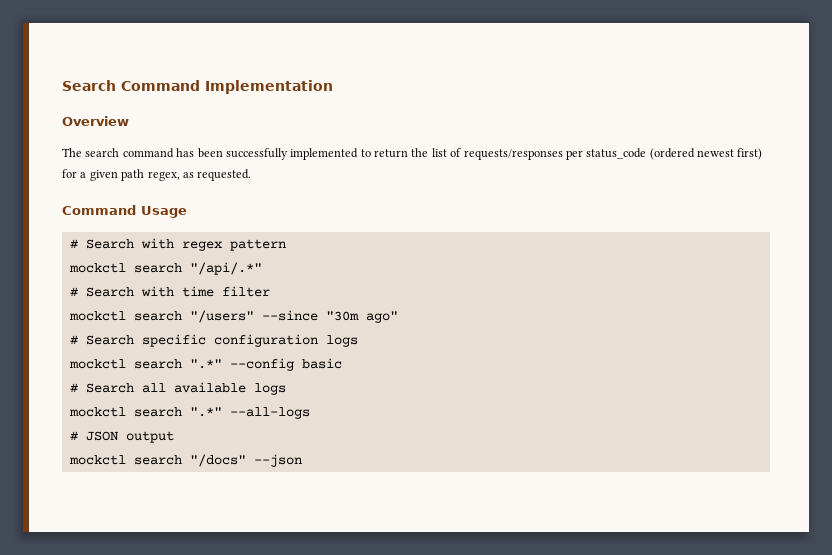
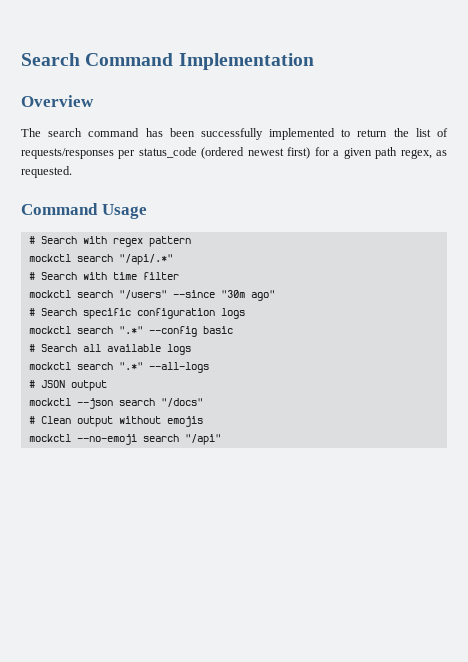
(126, 460) none -> [76,398,113,409] --json
[253,454,302,467] --json -> [28,416,203,427] [28,434,221,445] // # Clean output without emojis // mockctl --no-emoji search "/api"

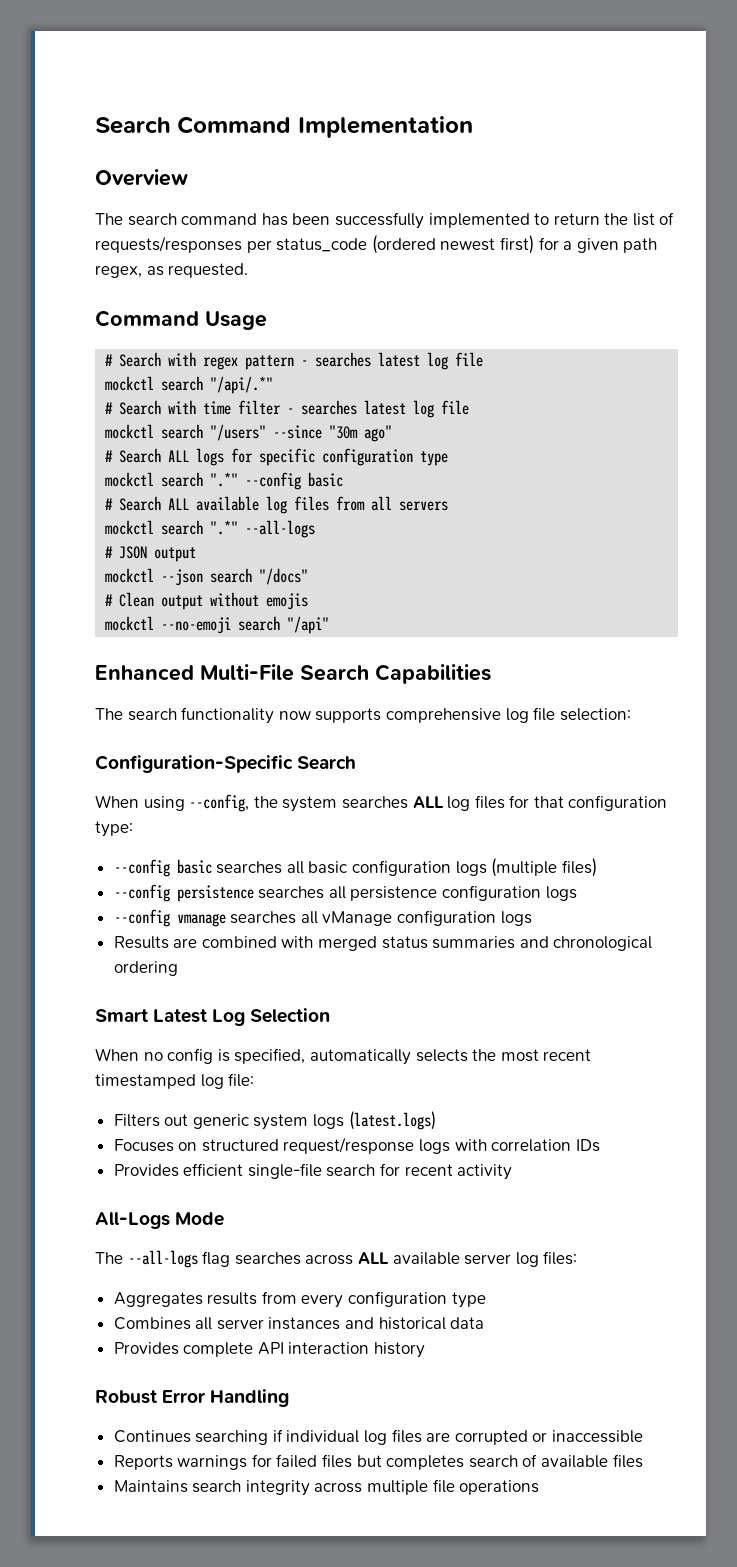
(191, 241) none -> [301,352,484,370] - searches latest log file
(179, 276) none -> [287,400,470,418] - searches latest log file
(77, 312) none -> [168,448,254,466] ALL logs for
[220,308,245,319] logs -> [420,451,449,466] type
[82,344,191,355] all available logs -> [168,496,449,514] ALL available log files from all servers
(221, 439) none -> [95,664,491,684] [95,707,631,724] [95,755,357,773] [95,794,668,812] [95,821,133,837] [113,858,597,877] [113,884,577,902] [113,909,532,927] [113,936,653,951] [113,961,178,976] [95,1008,331,1026] [95,1048,592,1065] [95,1073,255,1089] [113,1111,436,1130] [113,1137,600,1154] [113,1163,513,1180] [95,1212,225,1229] [95,1250,578,1268] [113,1291,486,1308] [113,1317,485,1330] [113,1342,426,1358] [95,1389,290,1407] [113,1429,644,1445] [113,1454,643,1470] [113,1479,540,1496] // Enhanced Multi-File Search Capabilities // The search functionality now supports comprehensive log file selection: // Configuration-Specific Search // When using --config, the system searches ALL log files for that configuration type: // --config basic searches all basic configuration logs (multiple files) // --config persistence searches all persistence configuration logs // --config vmanage searches all vManage configuration logs // Results are combined with merged status summaries and chronological ordering // Smart Latest Log Selection // When no config is specified, automatically selects the most recent timestamped log file: // Filters out generic system logs (latest.logs) // Focuses on structured request/response logs with correlation IDs // Provides efficient single-file search for recent activity // All-Logs Mode // The --all-logs flag searches across ALL available server log files: // Aggregates results from every configuration type // Combines all server instances and historical data // Provides complete API interaction history // Robust Error Handling // Continues searching if individual log files are corrupted or inaccessible // Reports warnings for failed files but completes search of available files // Maintains search integrity across multiple file operations

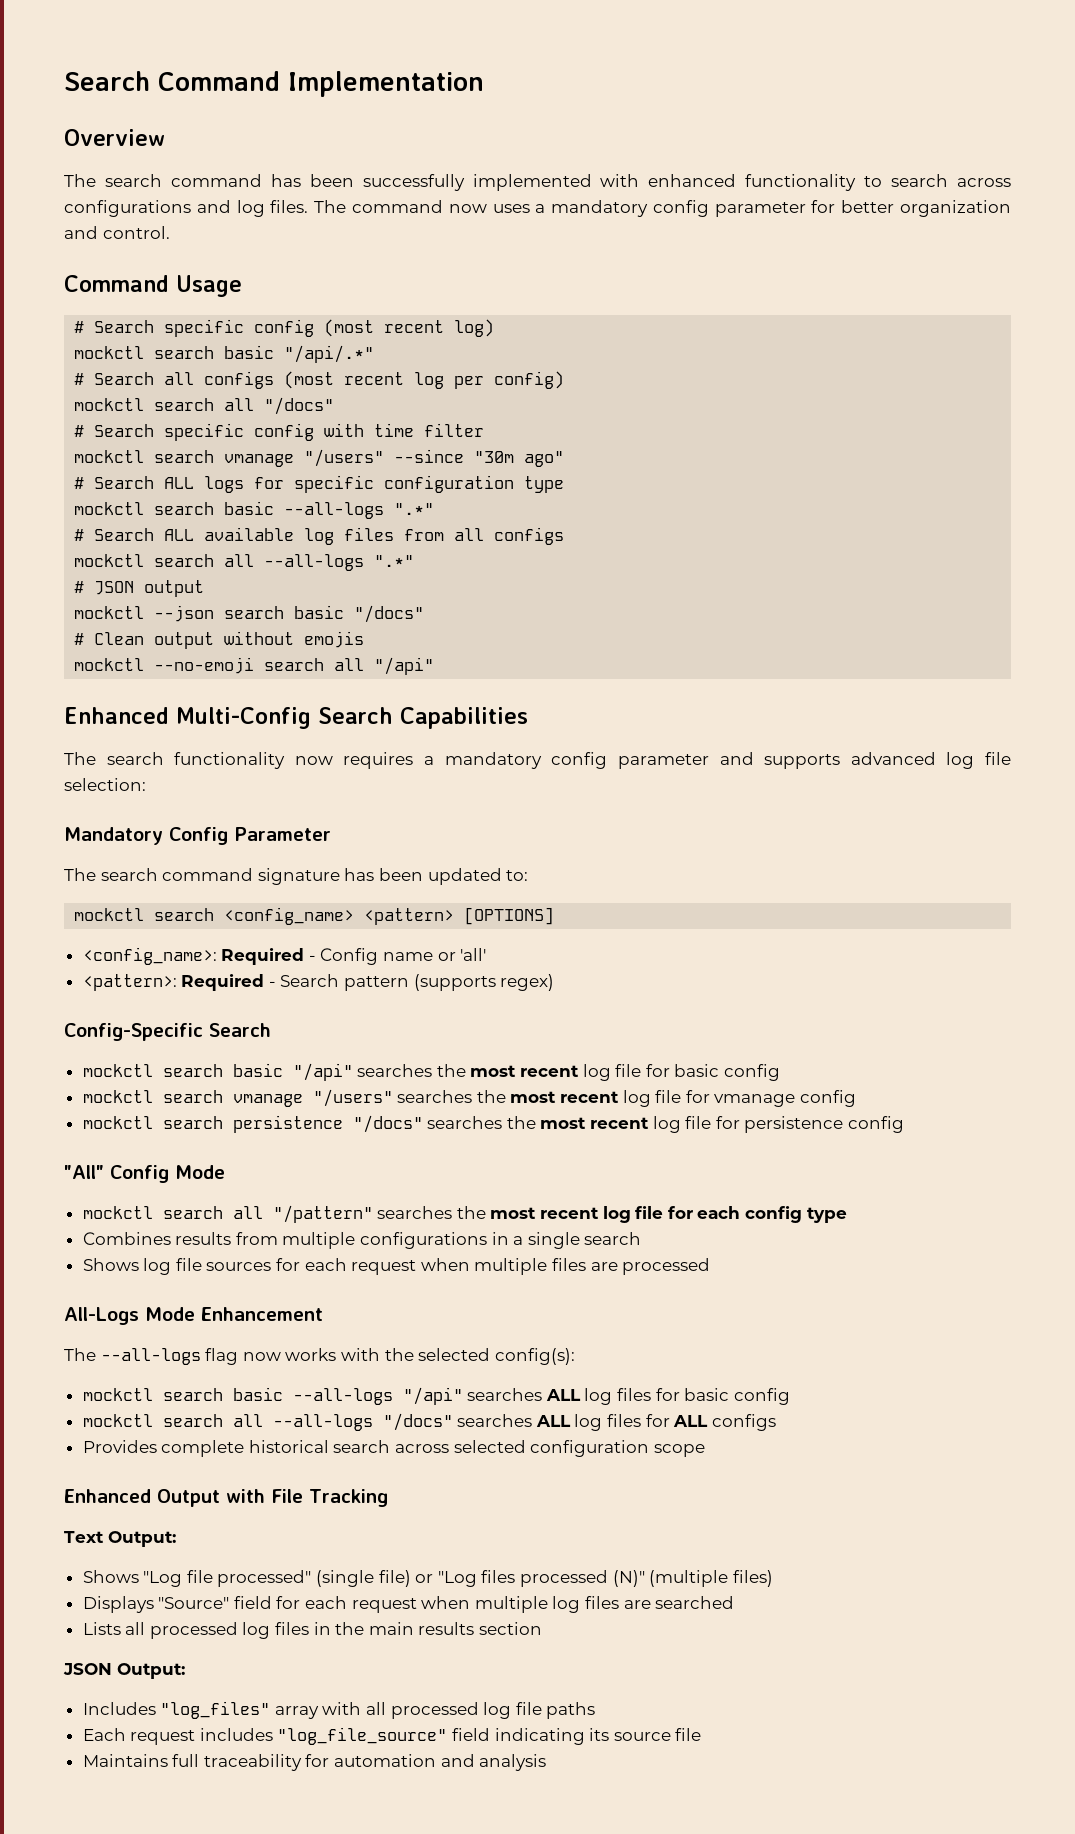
[534,212,675,226] [95,235,658,254] [95,263,249,278] [95,310,267,330] [105,352,484,370] [105,376,204,391] to return the list of requests/responses per status_code (ordered newest first) for a given path regex, as requested. // Command Usage // # Search with regex pattern - searches latest log file // mockctl search -> [600,174,1011,191] [64,200,1012,217] [64,226,170,239] [64,275,242,297] [74,319,495,337] [74,345,275,359] with enhanced functionality to search across configurations and log files. The command now uses a mandatory config parameter for better organization and control. // Command Usage // # Search specific config (most recent log) // mockctl search basic
[168,400,470,418] [105,424,204,439] with time filter - searches latest log file // mockctl search -> [164,371,565,389] [74,397,335,415] [74,423,485,441] [74,450,295,467] all configs (most recent log per config) // mockctl search all "/docs" // # Search specific config with time filter // mockctl search vmanage
[210,472,344,490] ".*" --config basic -> [224,501,435,519] basic --all-logs ".*"
[399,501,449,511] [105,520,316,538] servers // mockctl search ".*" --all-logs -> [494,527,565,545] [74,554,415,571] configs // mockctl search all --all-logs ".*"
(253, 575) none -> [294,605,345,619] basic
(281, 623) none -> [334,658,365,671] all
[200,664,294,681] Multi-File -> [176,707,311,729] Multi-Config
[315,707,631,723] [95,755,357,773] [95,794,668,812] [95,821,133,837] [113,858,597,877] [113,884,577,902] [113,909,532,927] [113,936,653,951] [113,961,178,976] [95,1008,331,1026] [95,1048,592,1065] [95,1073,255,1089] [113,1111,436,1130] [113,1137,600,1154] [113,1163,513,1180] [95,1212,225,1229] [95,1250,578,1268] [113,1291,486,1308] [113,1317,485,1330] [113,1342,426,1358] [95,1389,290,1407] [113,1429,644,1445] [113,1454,643,1470] [113,1479,540,1496] supports comprehensive log file selection: // Configuration-Specific Search // When using --config, the system searches ALL log files for that configuration type: // --config basic searches all basic configuration logs (multiple files) // --config persistence searches all persistence configuration logs // --config vmanage searches all vManage configuration logs // Results are combined with merged status summaries and chronological ordering // Smart Latest Log Selection // When no config is specified, automatically selects the most recent timestamped log file: // Filters out generic system logs (latest.logs) // Focuses on structured request/response logs with correlation IDs // Provides efficient single-file search for recent activity // All-Logs Mode // The --all-logs flag searches across ALL available server log files: // Aggregates results from every configuration type // Combines all server instances and historical data // Provides complete API interaction history // Robust Error Handling // Continues searching if individual log files are corrupted or inaccessible // Reports warnings for failed files but completes search of available files // Maintains search integrity across multiple file operations -> [343,752,1011,769] [64,778,146,791] [64,827,331,845] [64,868,529,885] [74,907,555,925] [82,947,487,965] [82,974,555,991] [64,1023,271,1041] [82,1063,781,1081] [82,1089,857,1107] [82,1115,905,1133] [64,1165,225,1183] [82,1205,847,1223] [82,1232,642,1249] [82,1258,711,1275] [64,1307,323,1325] [64,1348,575,1365] [82,1387,790,1405] [82,1413,776,1431] [82,1440,705,1457] [64,1489,388,1507] [64,1531,176,1547] [82,1570,773,1587] [82,1596,735,1613] [82,1622,543,1639] [63,1663,185,1679] [82,1701,596,1719] [82,1727,702,1745] [82,1754,547,1771] requires a mandatory config parameter and supports advanced log file selection: // Mandatory Config Parameter // The search command signature has been updated to: // mockctl search <config_name> <pattern> [OPTIONS] // <config_name>: Required - Config name or 'all' // <pattern>: Required - Search pattern (supports regex) // Config-Specific Search // mockctl search basic "/api" searches the most recent log file for basic config // mockctl search vmanage "/users" searches the most recent log file for vmanage config // mockctl search persistence "/docs" searches the most recent log file for persistence config // "All" Config Mode // mockctl search all "/pattern" searches the most recent log file for each config type // Combines results from multiple configurations in a single search // Shows log file sources for each request when multiple files are processed // All-Logs Mode Enhancement // The --all-logs flag now works with the selected config(s): // mockctl search basic --all-logs "/api" searches ALL log files for basic config // mockctl search all --all-logs "/docs" searches ALL log files for ALL configs // Provides complete historical search across selected configuration scope // Enhanced Output with File Tracking // Text Output: // Shows "Log file processed" (single file) or "Log files processed (N)" (multiple files) // Displays "Source" field for each request when multiple log files are searched // Lists all processed log files in the main results section // JSON Output: // Includes "log_files" array with all processed log file paths // Each request includes "log_file_source" field indicating its source file // Maintains full traceability for automation and analysis

